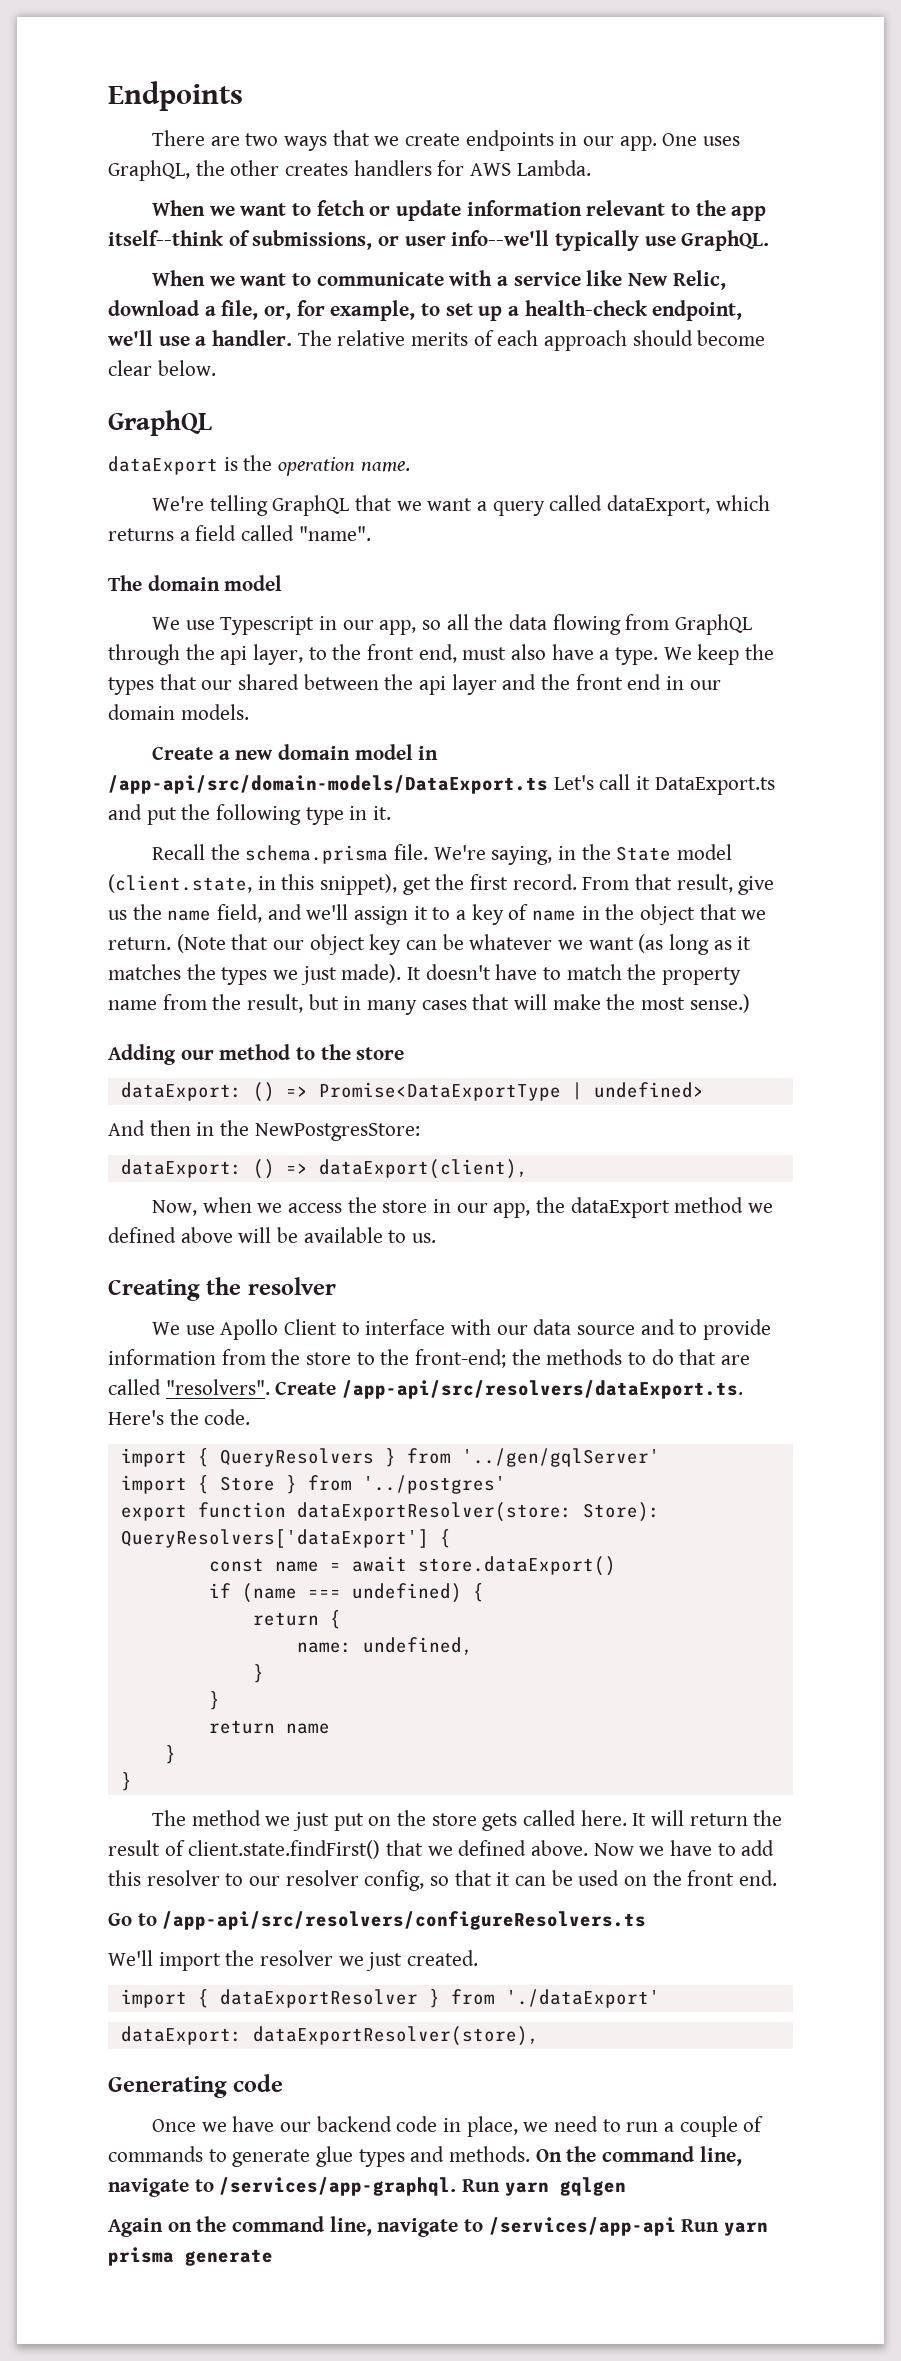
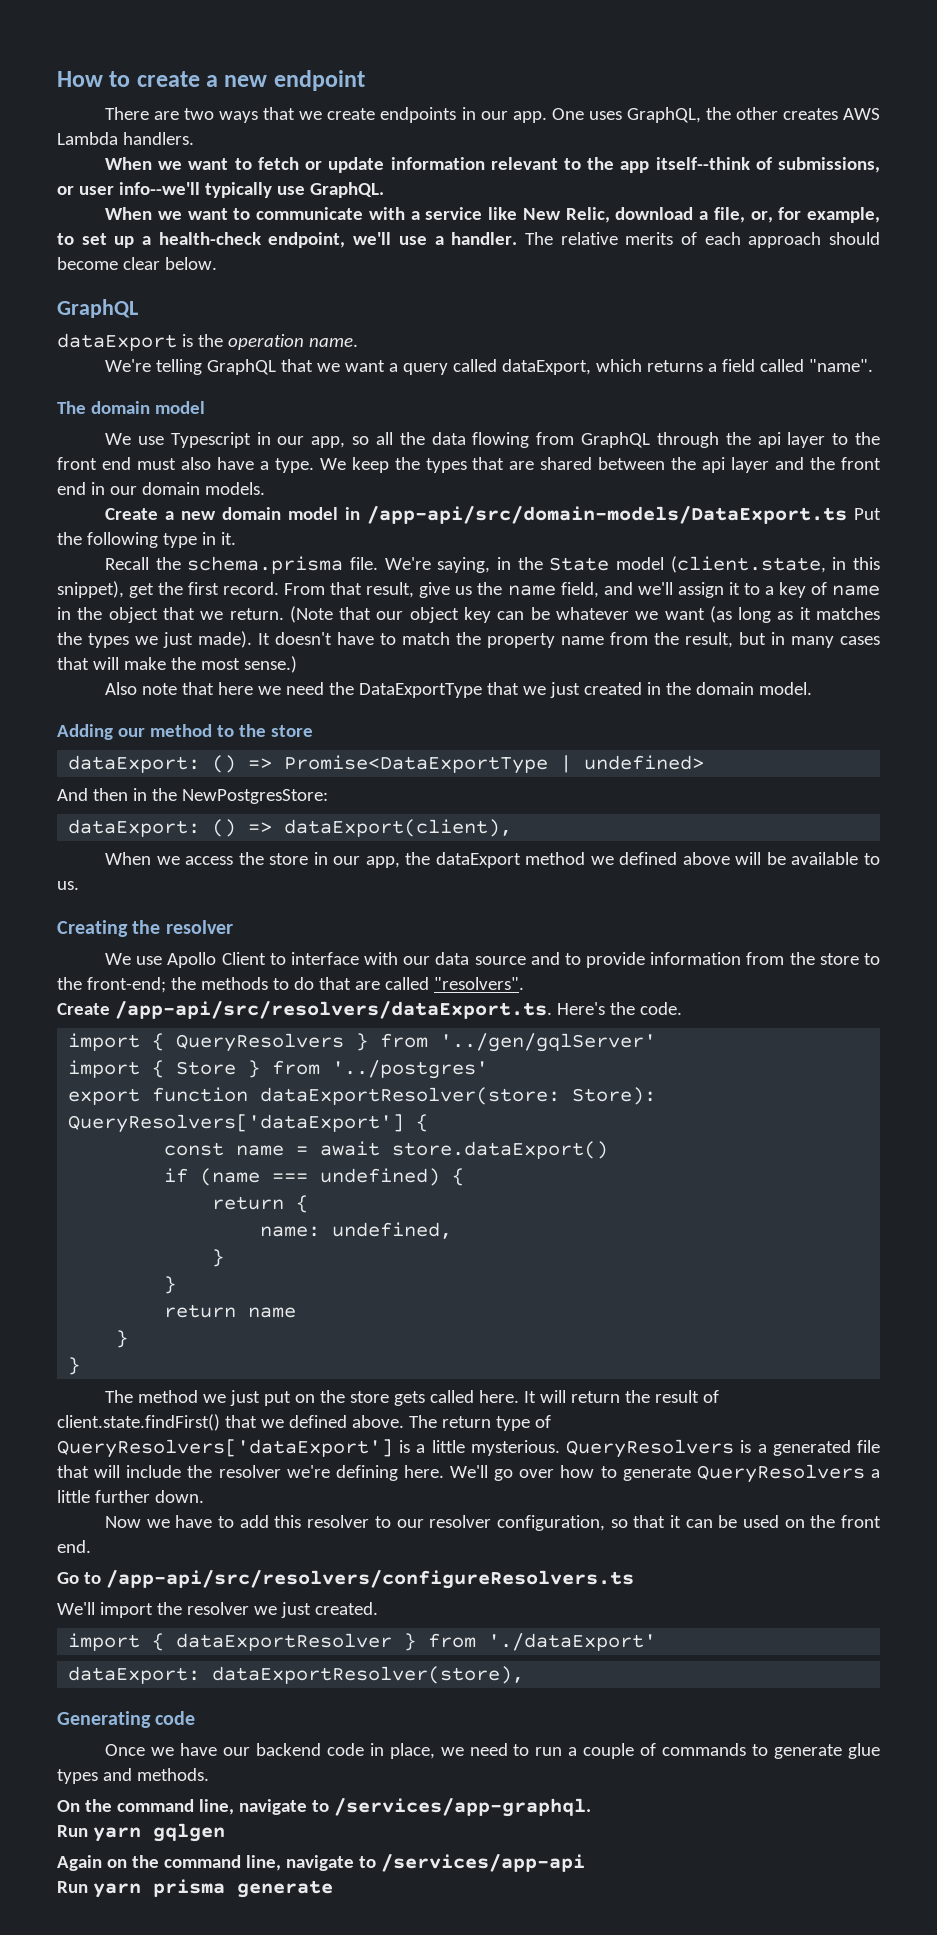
[108,81,243,111] Endpoints -> [57,70,365,91] How to create a new endpoint
[353,160,591,176] handlers for AWS Lambda. -> [843,108,881,120] [57,132,194,145] AWS Lambda handlers.
[253,644,304,665] layer, -> [787,432,826,448] layer
[418,644,457,663] end, -> [101,457,131,470] end
[201,680,233,690] our -> [509,461,535,470] are
[553,774,775,795] [108,804,177,825] Let's call it DataExport.ts and put -> [853,508,881,520] Put
(750, 1003) none -> [105,682,812,698] // Also note that here we need the DataExportType that we just created in the domain model.
[151,1197,252,1216] Now, when -> [105,852,152,865] When
(270, 1387) none -> (524, 983) //
(589, 1848) none -> [408,1415,551,1431] [57,1439,880,1458] [57,1464,880,1483] [57,1490,204,1503] The return type of QueryResolvers['dataExport'] is a little mysterious. QueryResolvers is a generated file that will include the resolver we're defining here. We'll go over how to generate QueryResolvers a little further down. //
[364,1870,425,1891] config, -> [496,1515,605,1531] configuration,
(531, 2154) none -> (209, 1774) //
(457, 2186) none -> (591, 1807) //
(676, 2226) none -> (585, 1863) //

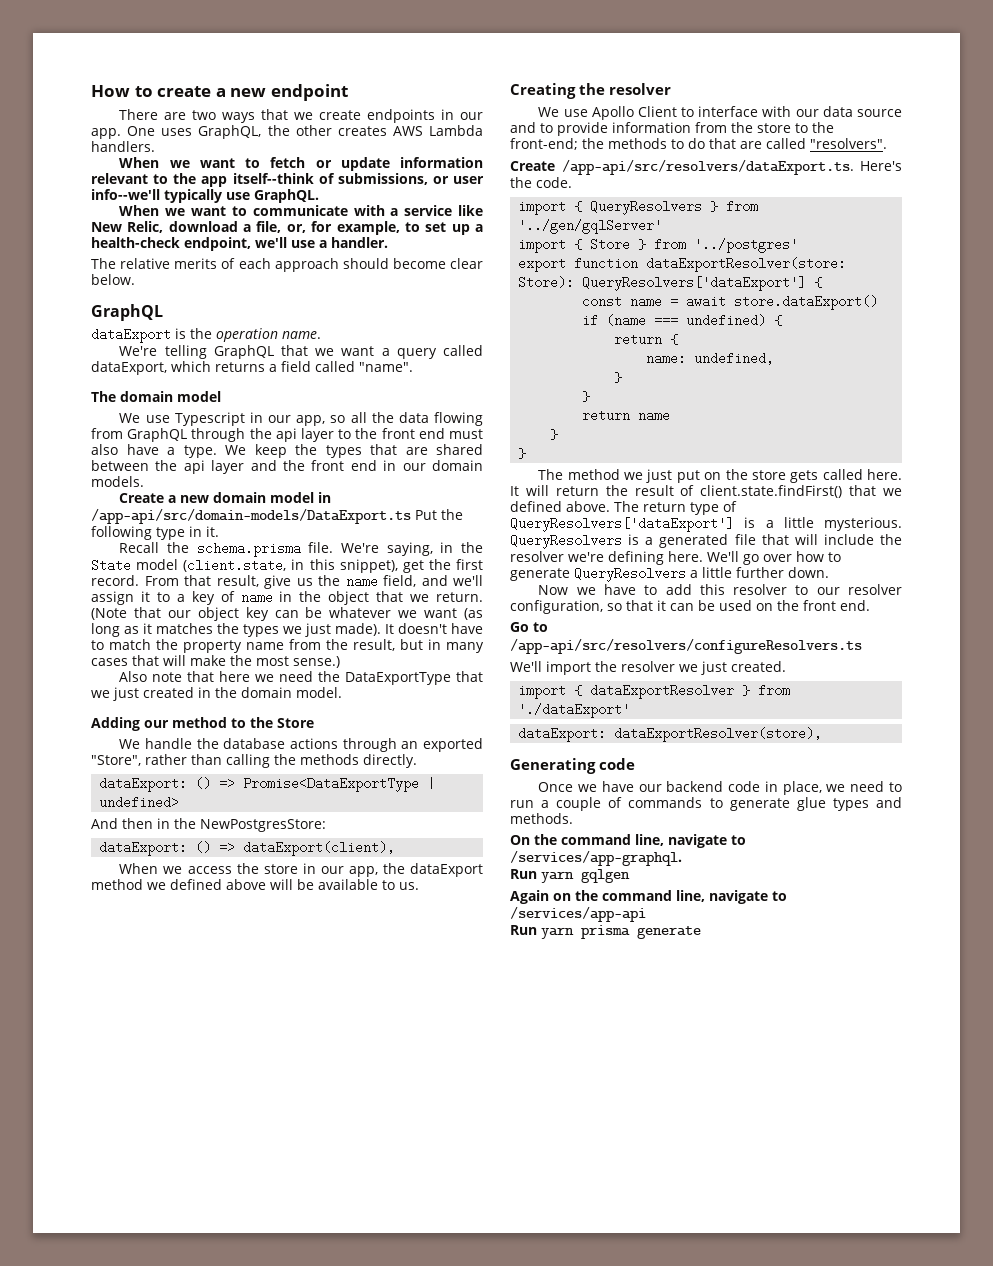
(518, 238) none -> (388, 242) //
[270,725,313,737] store -> [277,718,314,728] [119,738,483,752] [91,754,417,768] Store // We handle the database actions through an exported "Store", rather than calling the methods directly.

